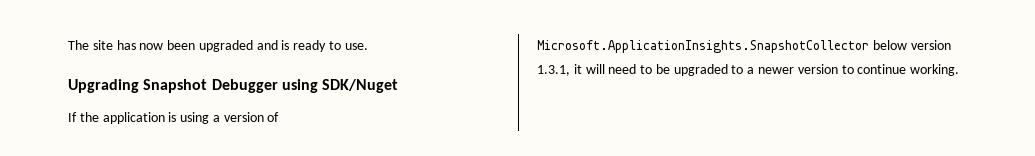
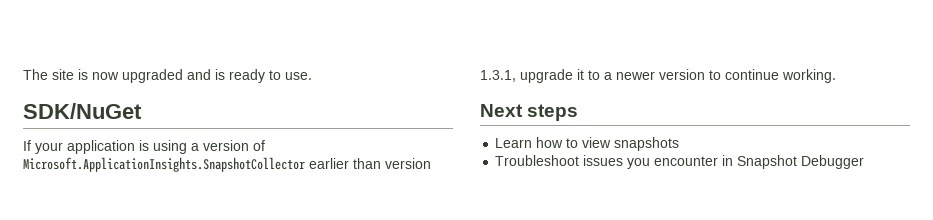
[116,40,196,50] has now been -> [78,69,119,80] is now
[68,79,399,93] Upgrading Snapshot Debugger using SDK/Nuget -> [23,103,142,119] SDK/NuGet
[79,112,99,122] the -> [35,142,63,154] your
[872,40,951,50] [537,64,728,76] below version 1.3.1, it will need to be upgraded -> [309,158,431,169] [480,69,584,83] earlier than version 1.3.1, upgrade it
(960, 70) none -> [480,104,579,121] [495,137,680,151] [495,155,865,169] // Next steps // Learn how to view snapshots // Troubleshoot issues you encounter in Snapshot Debugger

